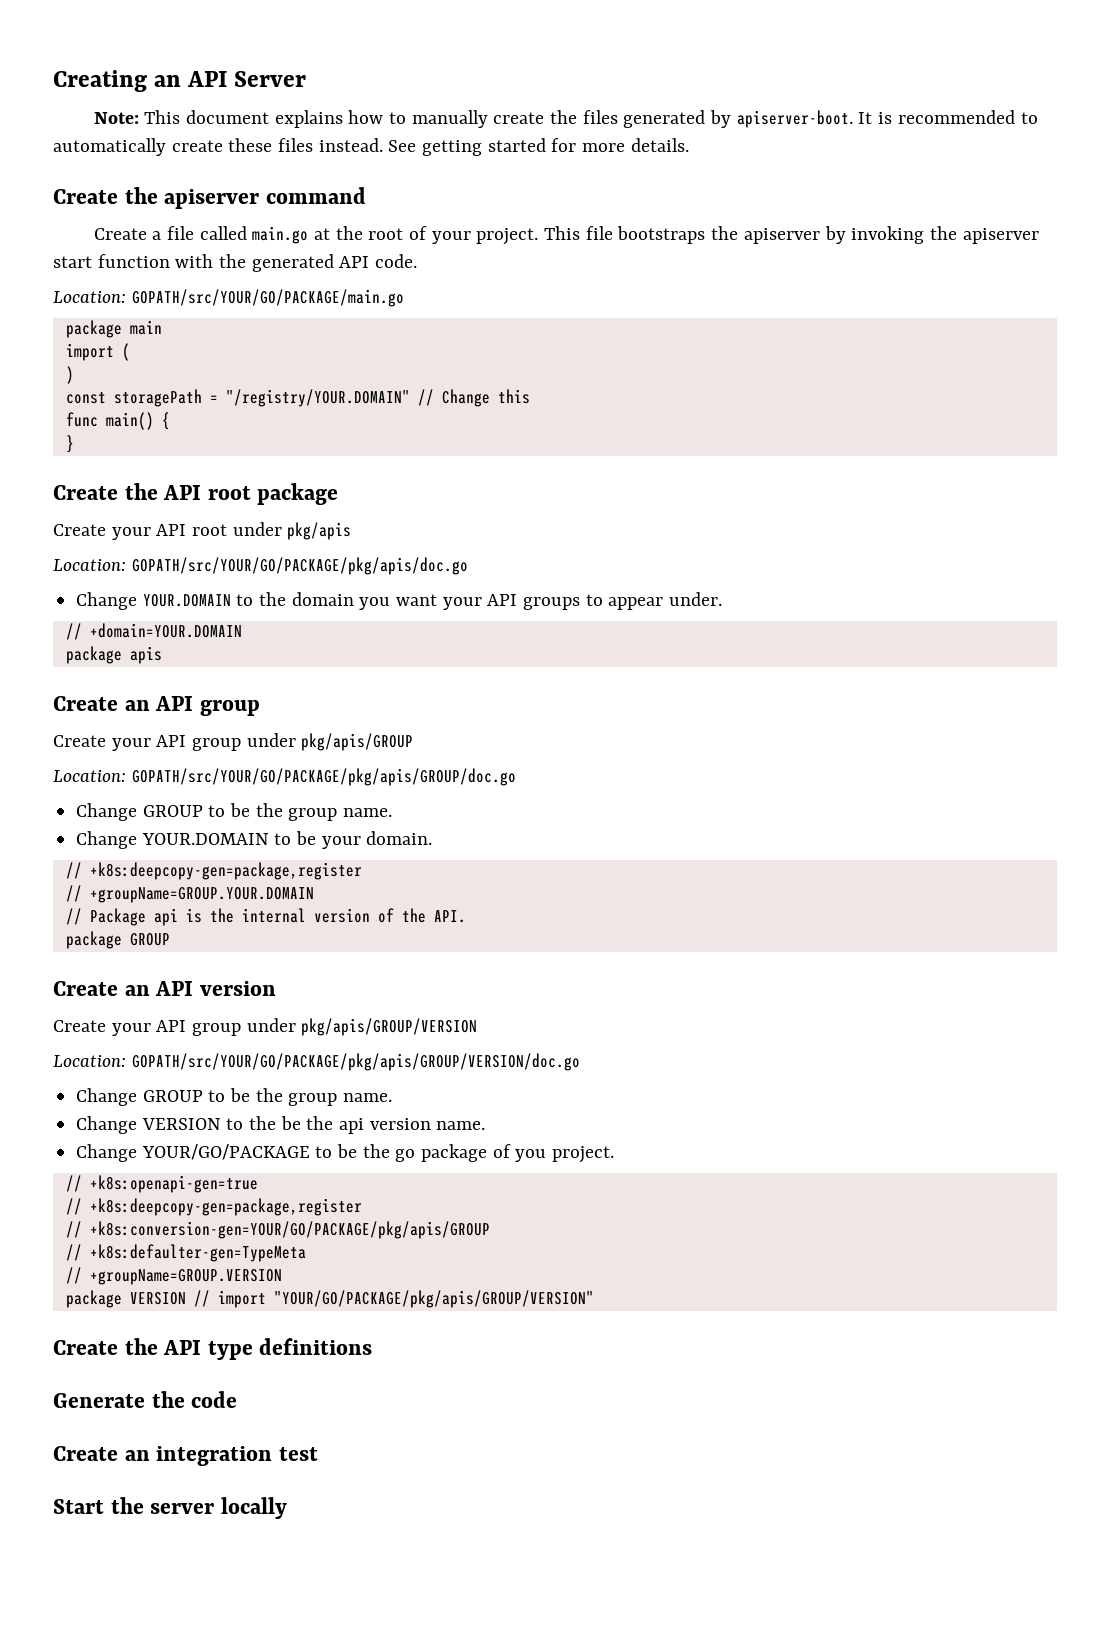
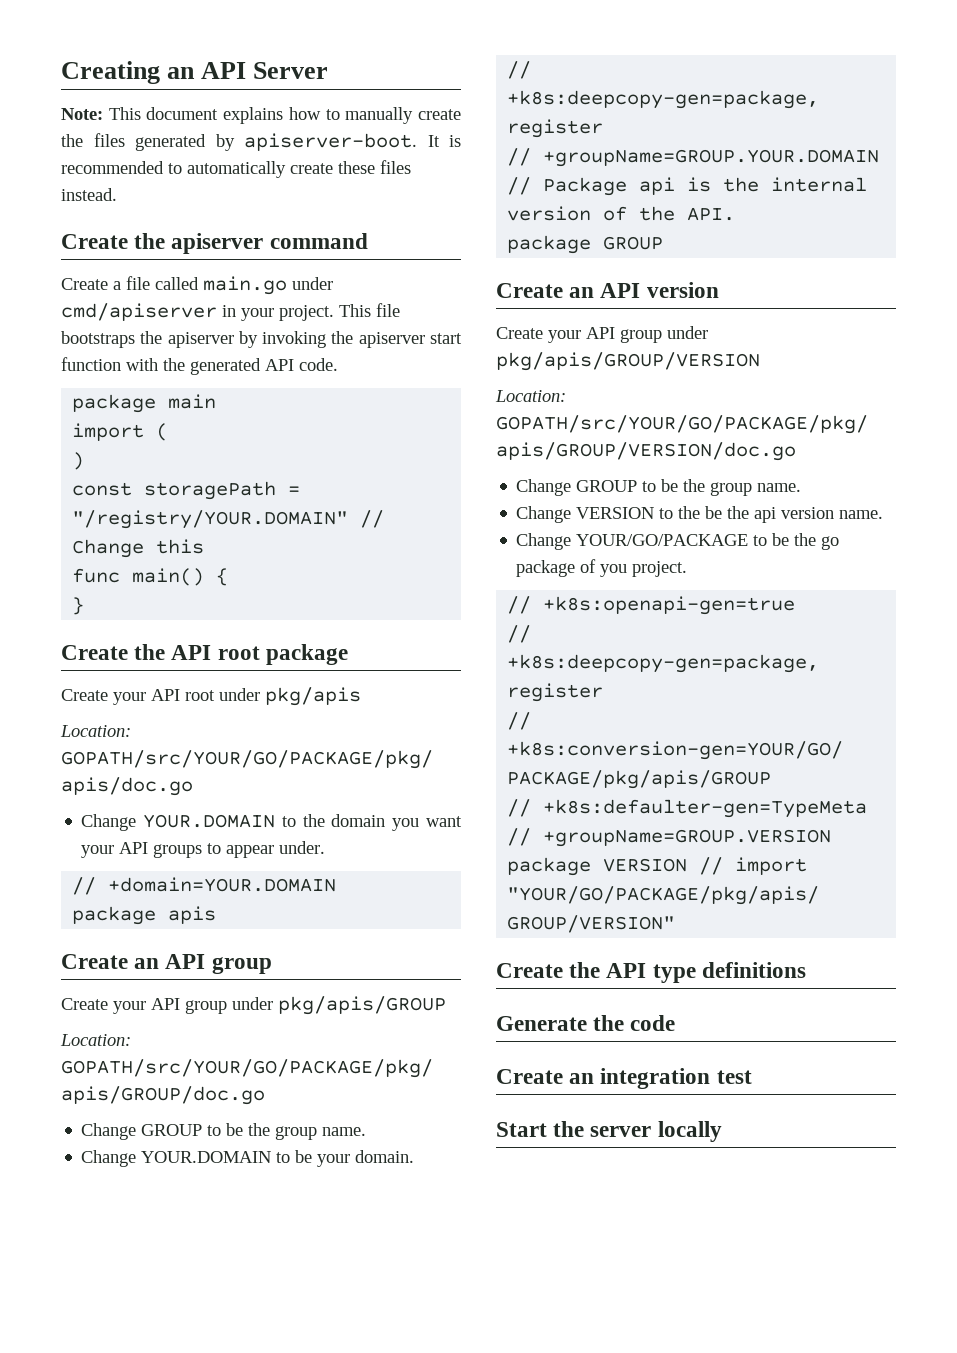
[388,138,689,156] See getting started for more details. -> (117, 194) none
[314,226,428,240] at the root of -> [292,277,333,290] [61,303,236,321] under cmd/apiserver in
[53,289,404,307] // Location: GOPATH/src/YOUR/GO/PACKAGE/main.go -> (338, 364) none

